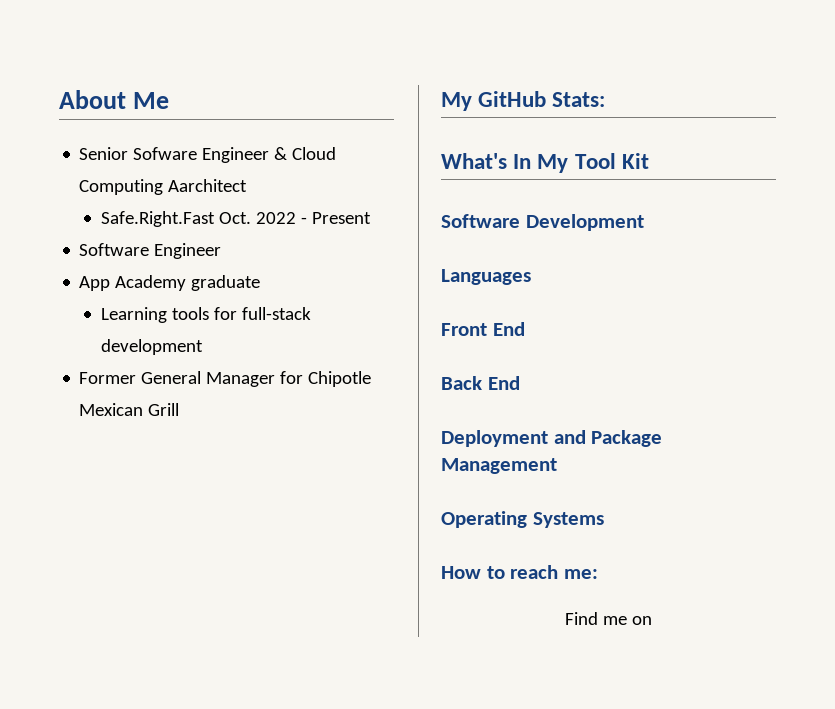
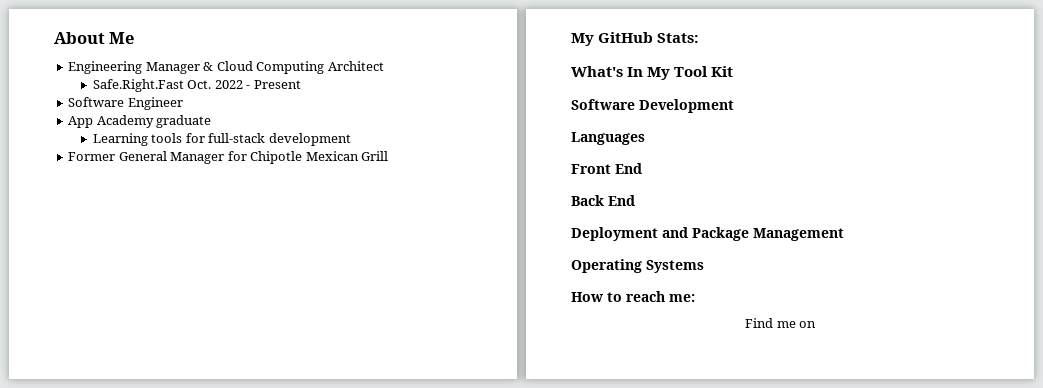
[79,147,270,163] Senior Sofware Engineer -> [68,61,200,74] Engineering Manager
[168,179,248,192] Aarchitect -> [327,61,384,71] Architect

